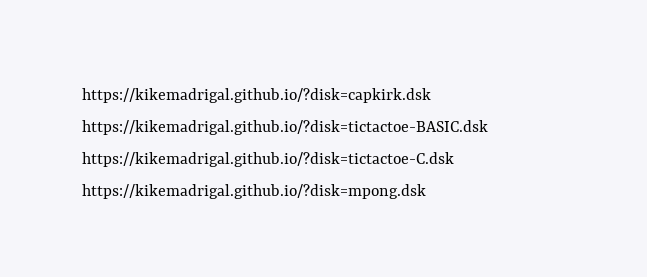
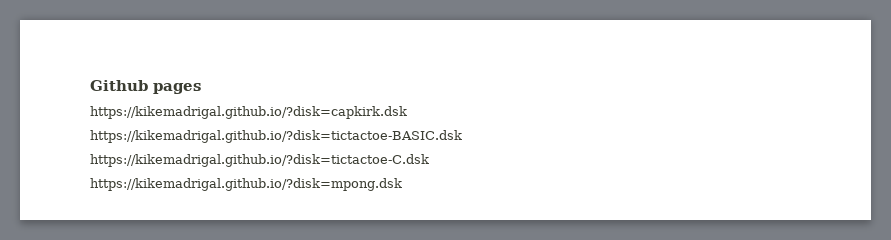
(82, 95) none -> [90,80,201,94] Github pages //

